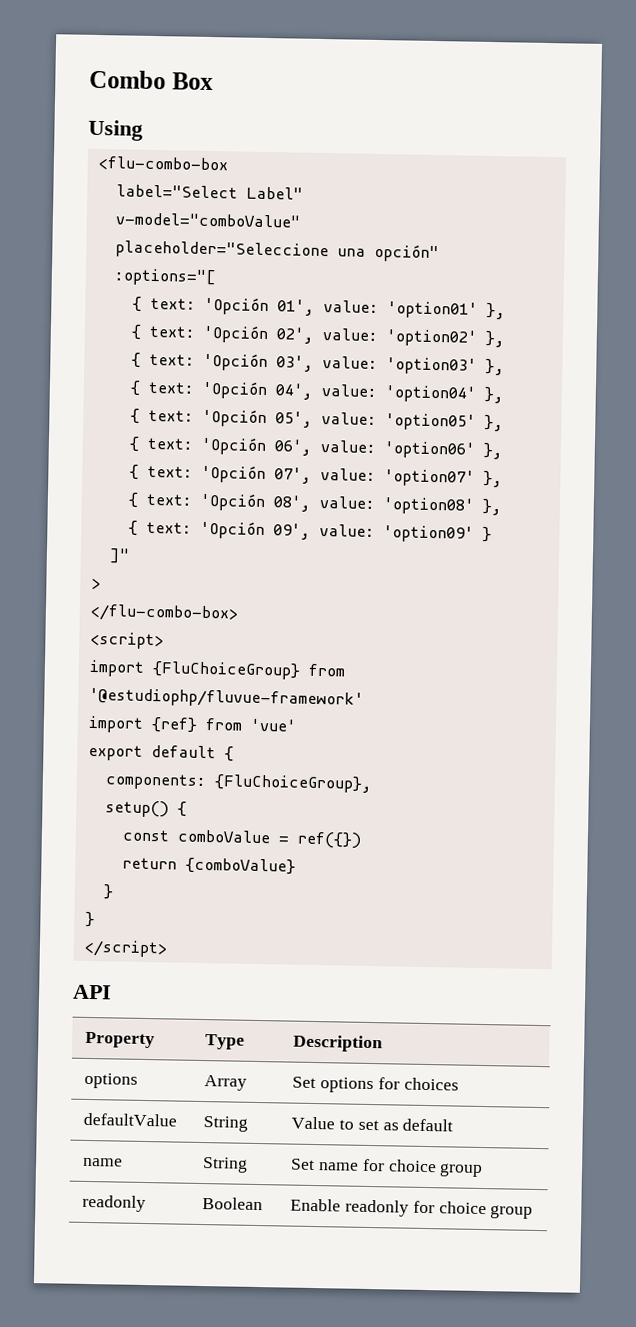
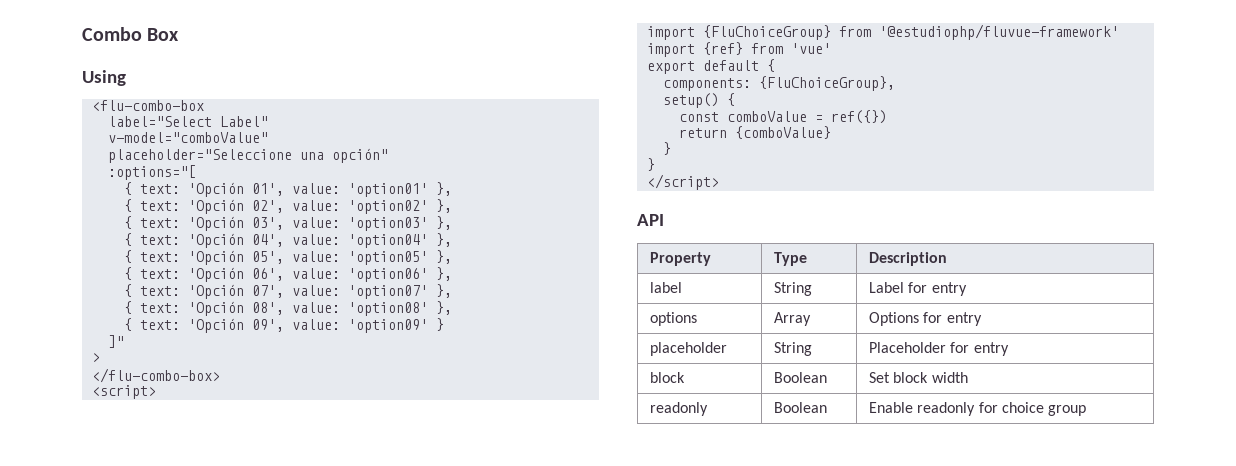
[84,1072,139,1089] [204,1075,248,1091] [292,1076,459,1094] [83,1112,178,1127] [203,1116,249,1132] [291,1116,454,1132] [83,1157,124,1167] [202,1157,249,1173] [290,1158,484,1178] options | Array | Set options for choices // defaultValue | String | Value to set as default // name | String | Set name for choice group -> [650,282,683,293] [774,282,813,296] [869,282,967,296] [650,312,698,326] [774,312,812,326] [869,312,982,326] [650,342,728,356] [774,342,813,356] [869,342,1009,356] [650,372,686,383] [774,372,828,383] [869,372,968,383] label | String | Label for entry // options | Array | Options for entry // placeholder | String | Placeholder for entry // block | Boolean | Set block width

